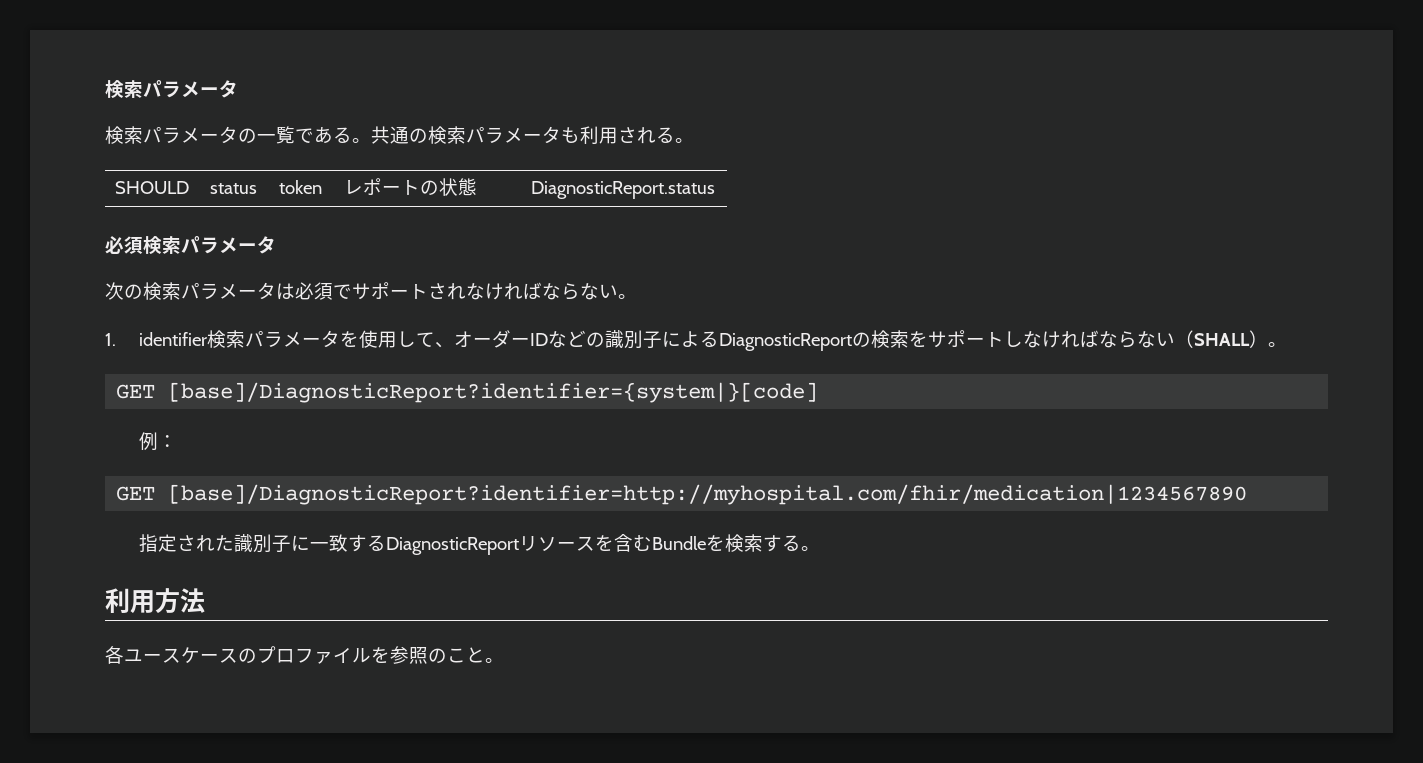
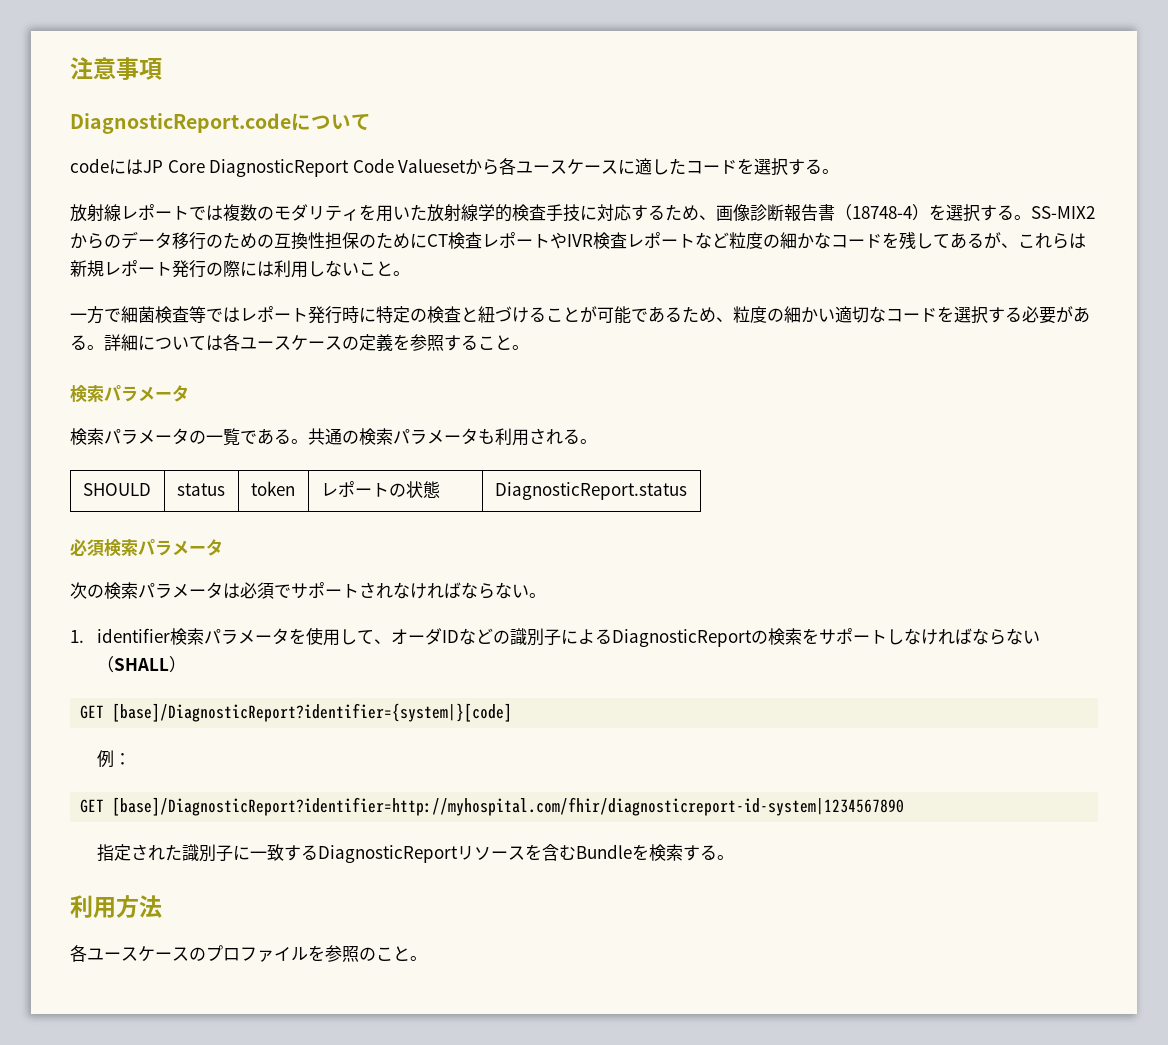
(105, 89) none -> [70,57,162,80] [70,113,371,134] [70,158,840,177] [70,204,1095,222] [70,231,1086,250] [70,260,410,278] [70,306,1090,324] [70,334,529,351] 注意事項 // DiagnosticReport.codeについて // codeにはJP Core DiagnosticReport Code Valuesetから各ユースケースに適したコードを選択する。 // 放射線レポートでは複数のモダリティを用いた放射線学的検査手技に対応するため、画像診断報告書（18748-4）を選択する。SS-MIX2からのデータ移行のための互換性担保のためにCT検査レポートやIVR検査レポートなど粒度の細かなコードを残してあるが、これらは新規レポート発行の際には利用しないこと。 // 一方で細菌検査等ではレポート発行時に特定の検査と紐づけることが可能であるため、粒度の細かい適切なコードを選択する必要がある。詳細については各ユースケースの定義を参照すること。 //
[511,337,531,346] ー -> (442, 636) none
[1268,342,1288,347] 。 -> (186, 664) none
[168,484,1248,505] [base]/DiagnosticReport?identifier=http://myhospital.com/fhir/medication|1234567890 -> [112,797,905,816] [base]/DiagnosticReport?identifier=http://myhospital.com/fhir/diagnosticreport-id-system|1234567890

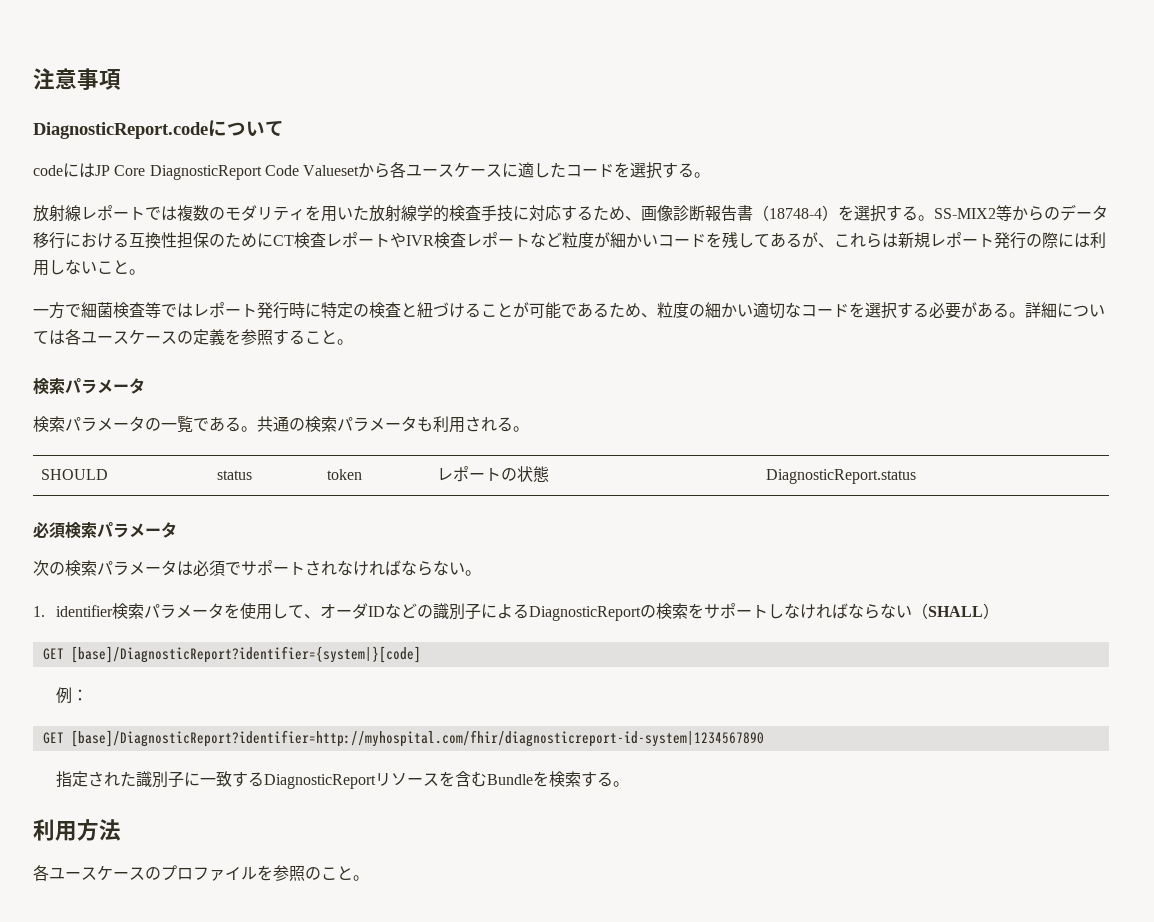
(1095, 212) none -> [996,205,1012,221] 等
[206,232,274,249] のための -> [65,232,129,248] における
[763,232,831,249] の細かな -> [594,232,658,248] が細かい

